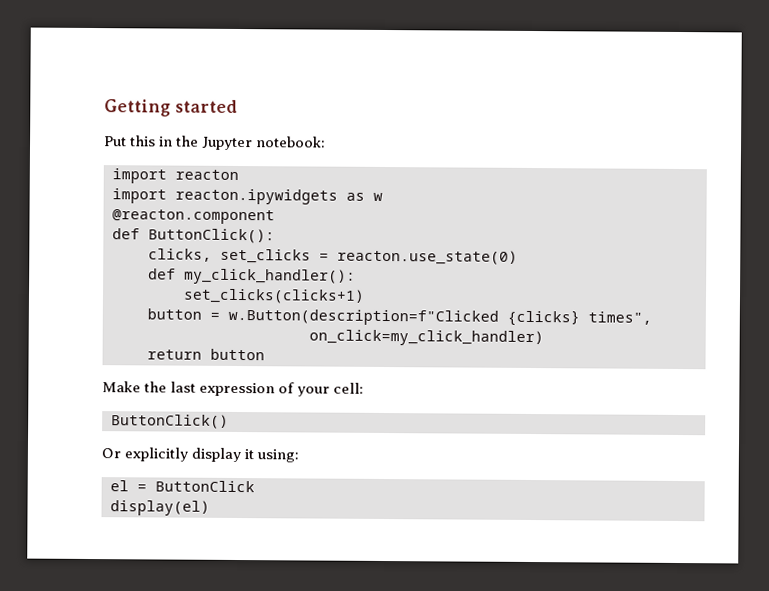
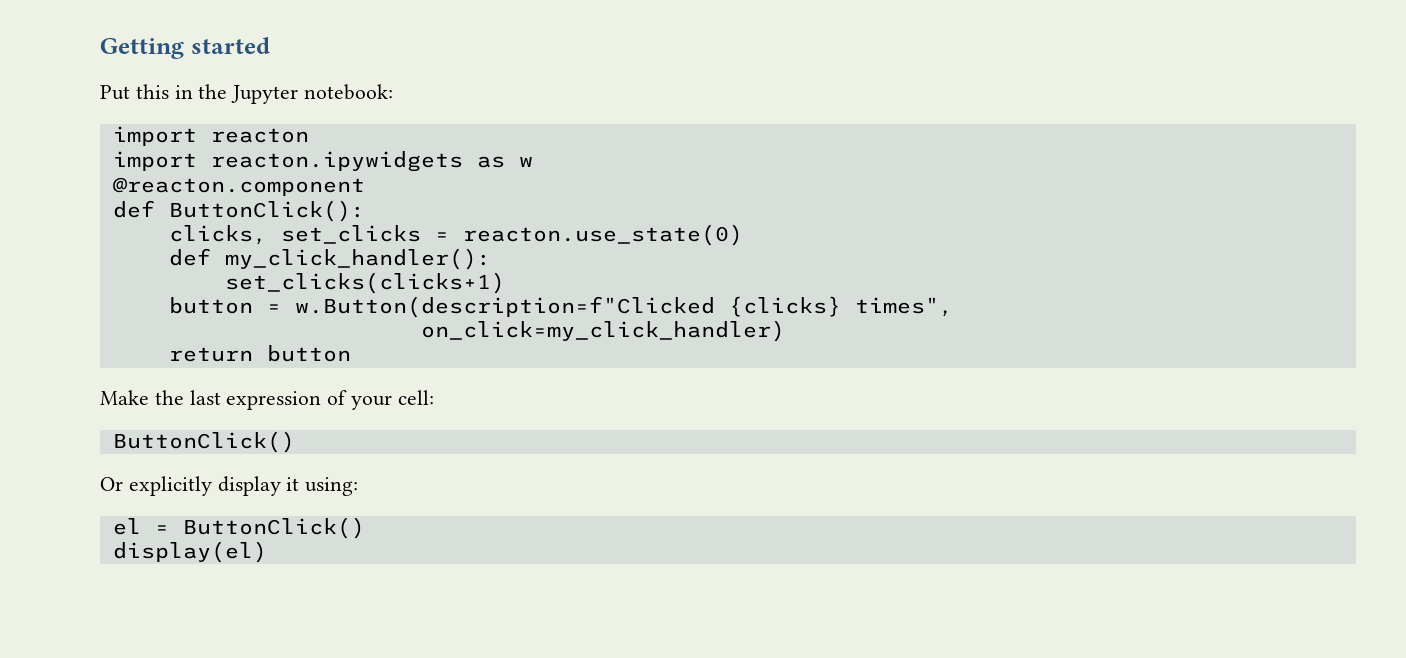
[155,480,255,493] ButtonClick -> [182,517,365,539] ButtonClick()

